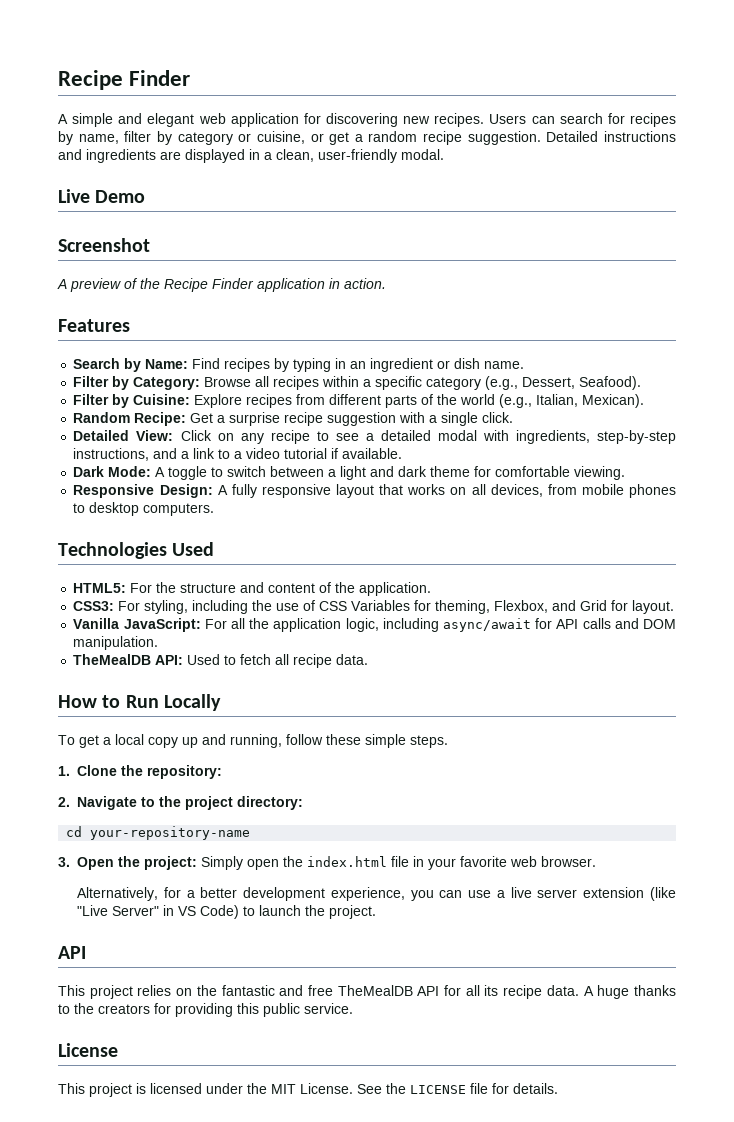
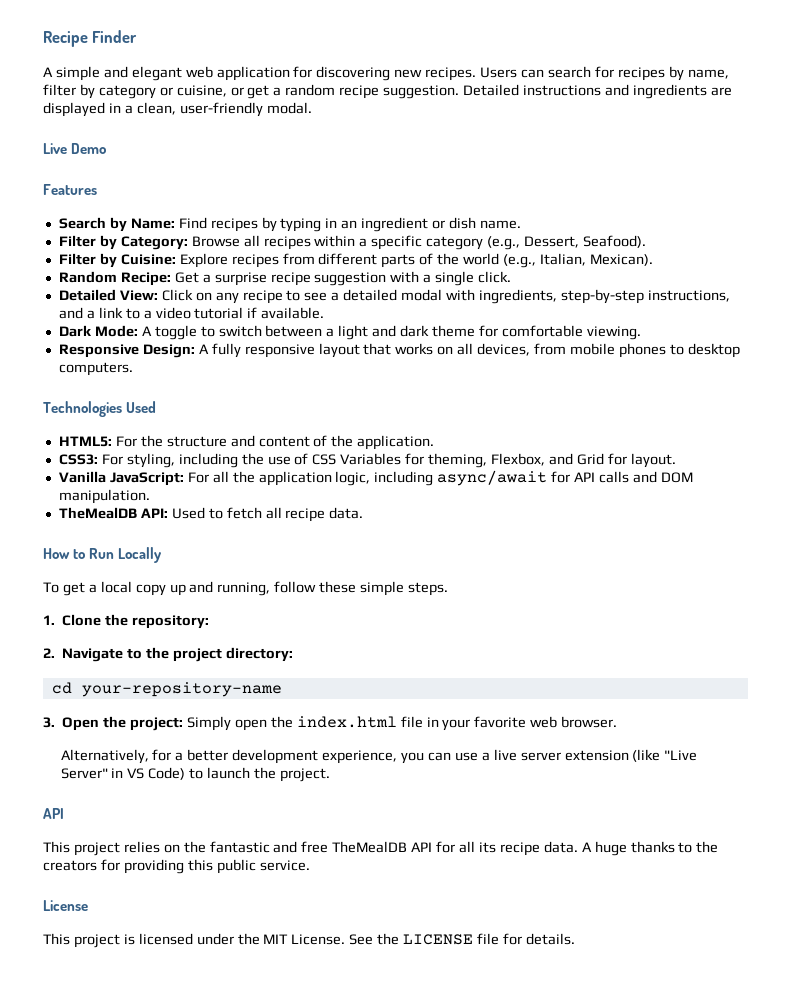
[58,238,150,252] [57,278,386,292] // Screenshot // A preview of the Recipe Finder application in action. -> (107, 148) none

